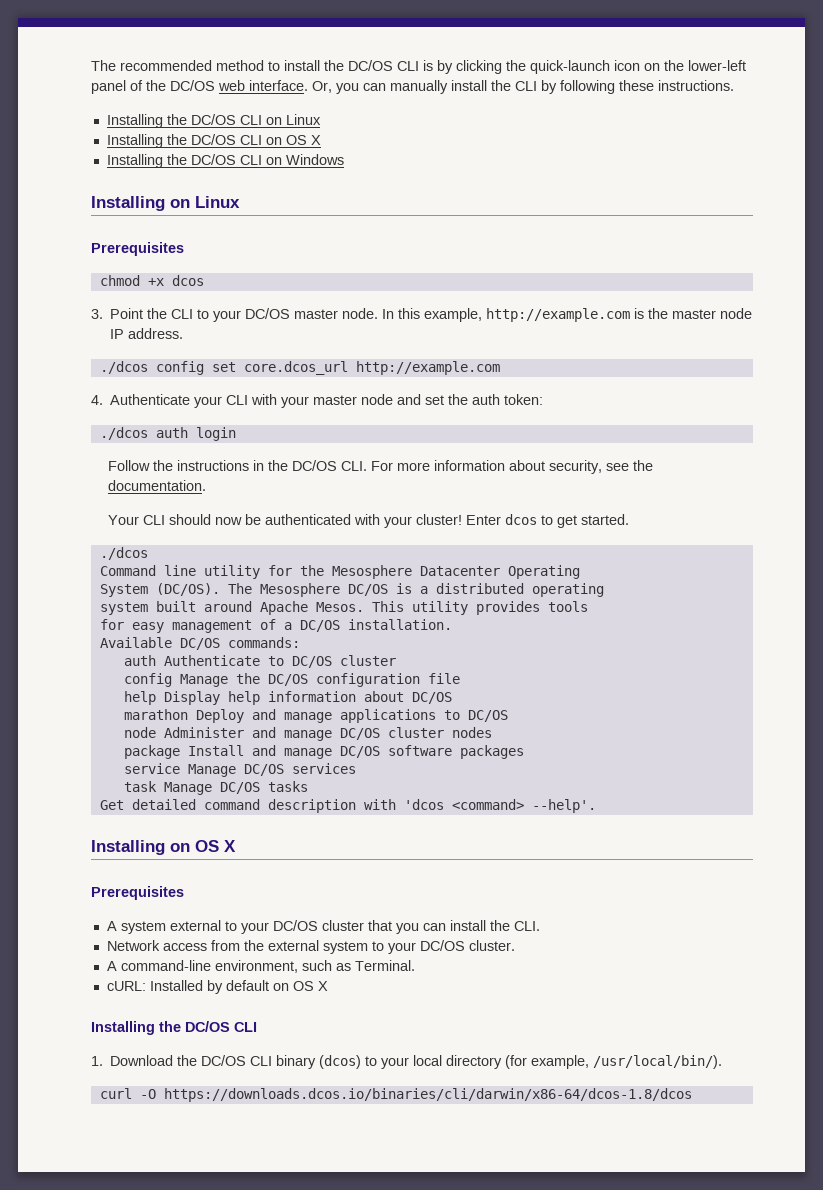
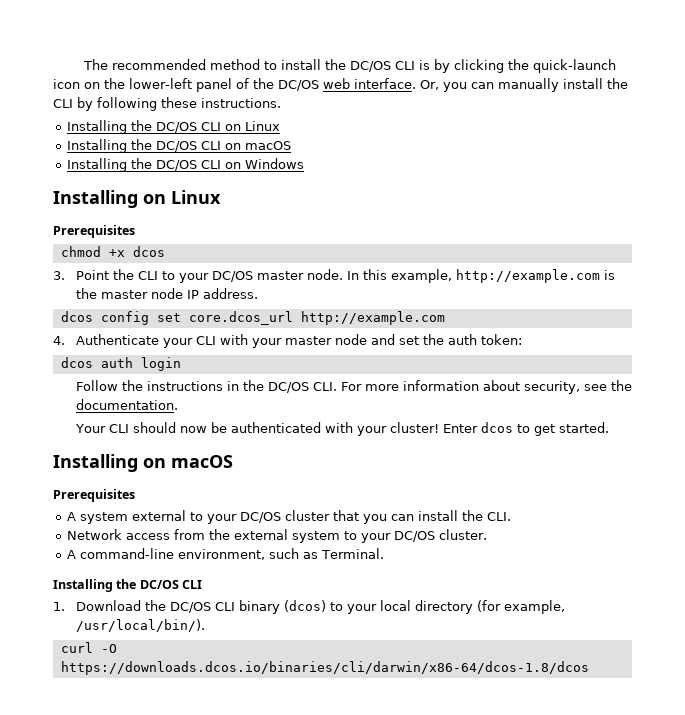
[285,135,321,145] OS X -> [244,141,291,150] macOS
[99,361,148,374] ./dcos -> [60,311,93,322] dcos
[99,427,148,440] ./dcos -> [60,357,93,368] dcos
[99,547,148,560] [99,565,580,579] [99,583,604,597] [99,601,588,615] [99,619,452,633] [99,637,300,650] [123,655,396,668] [123,673,460,687] [123,691,452,705] [123,709,508,723] [123,727,492,741] [123,745,524,759] [123,763,356,777] [123,781,308,795] [99,799,596,813] [91,840,236,855] // ./dcos // Command line utility for the Mesosphere Datacenter Operating // System (DC/OS). The Mesosphere DC/OS is a distributed operating // system built around Apache Mesos. This utility provides tools // for easy management of a DC/OS installation. // Available DC/OS commands: // auth Authenticate to DC/OS cluster // config Manage the DC/OS configuration file // help Display help information about DC/OS // marathon Deploy and manage applications to DC/OS // node Administer and manage DC/OS cluster nodes // package Install and manage DC/OS software packages // service Manage DC/OS services // task Manage DC/OS tasks // Get detailed command description with 'dcos <command> --help'. // Installing on OS X -> [53,454,233,472] // Installing on macOS
[106,980,328,994] // cURL: Installed by default on OS X -> (384, 553) none

